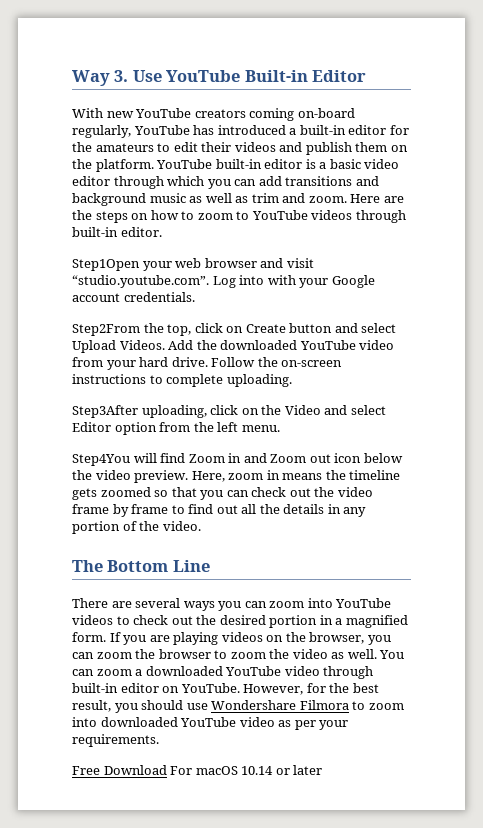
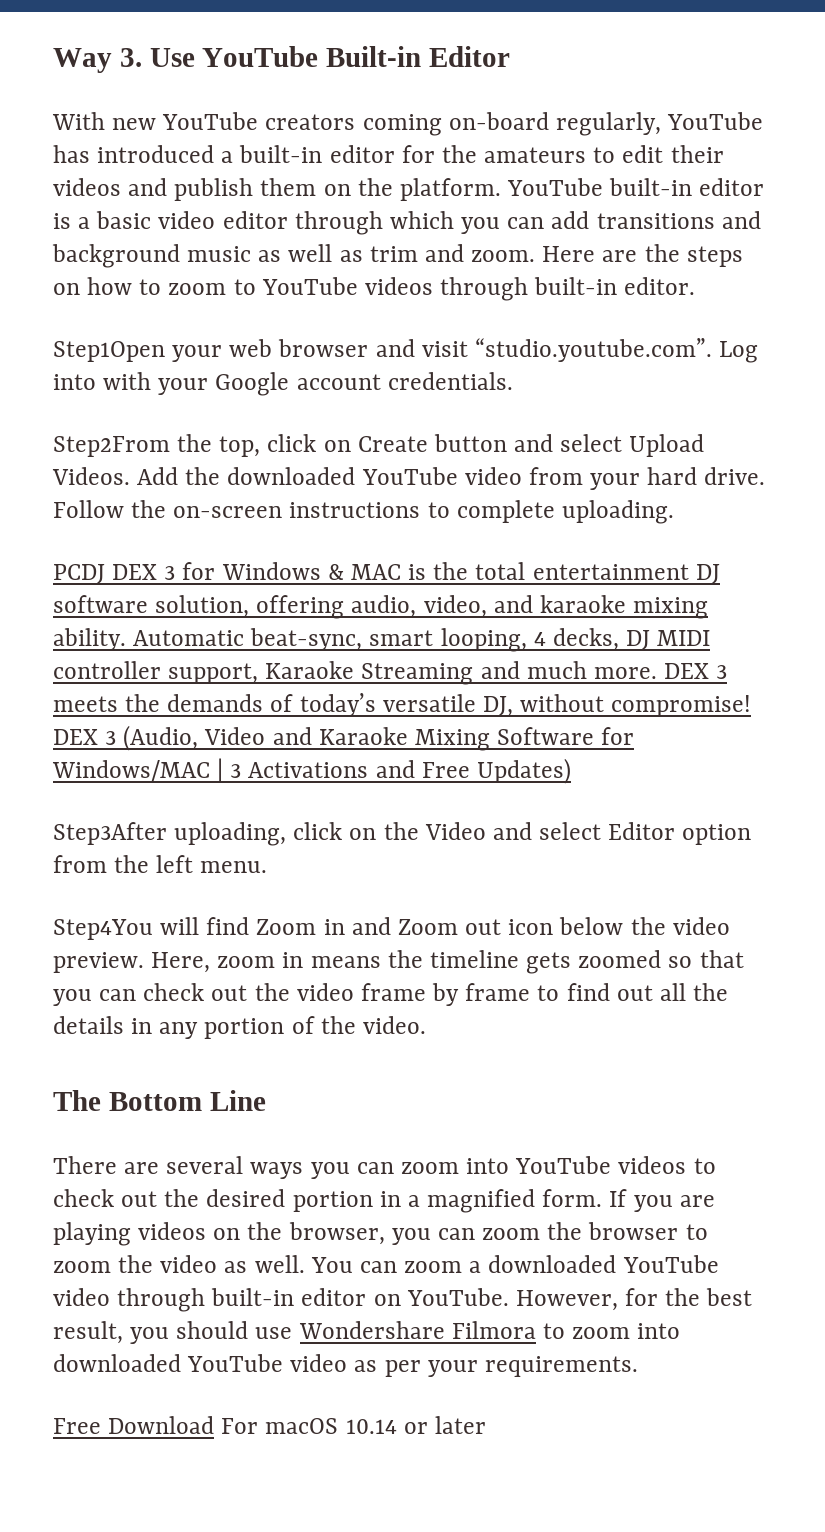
(292, 380) none -> [53,562,720,584] [53,595,709,619] [53,628,711,652] [53,661,728,685] [53,693,752,717] [53,725,635,751] [52,758,571,784] // PCDJ DEX 3 for Windows & MAC is the total entertainment DJ software solution, offering audio, video, and karaoke mixing ability. Automatic beat-sync, smart looping, 4 decks, DJ MIDI controller support, Karaoke Streaming and much more. DEX 3 meets the demands of today’s versatile DJ, without compromise! DEX 3 (Audio, Video and Karaoke Mixing Software for Windows/MAC | 3 Activations and Free Updates)

